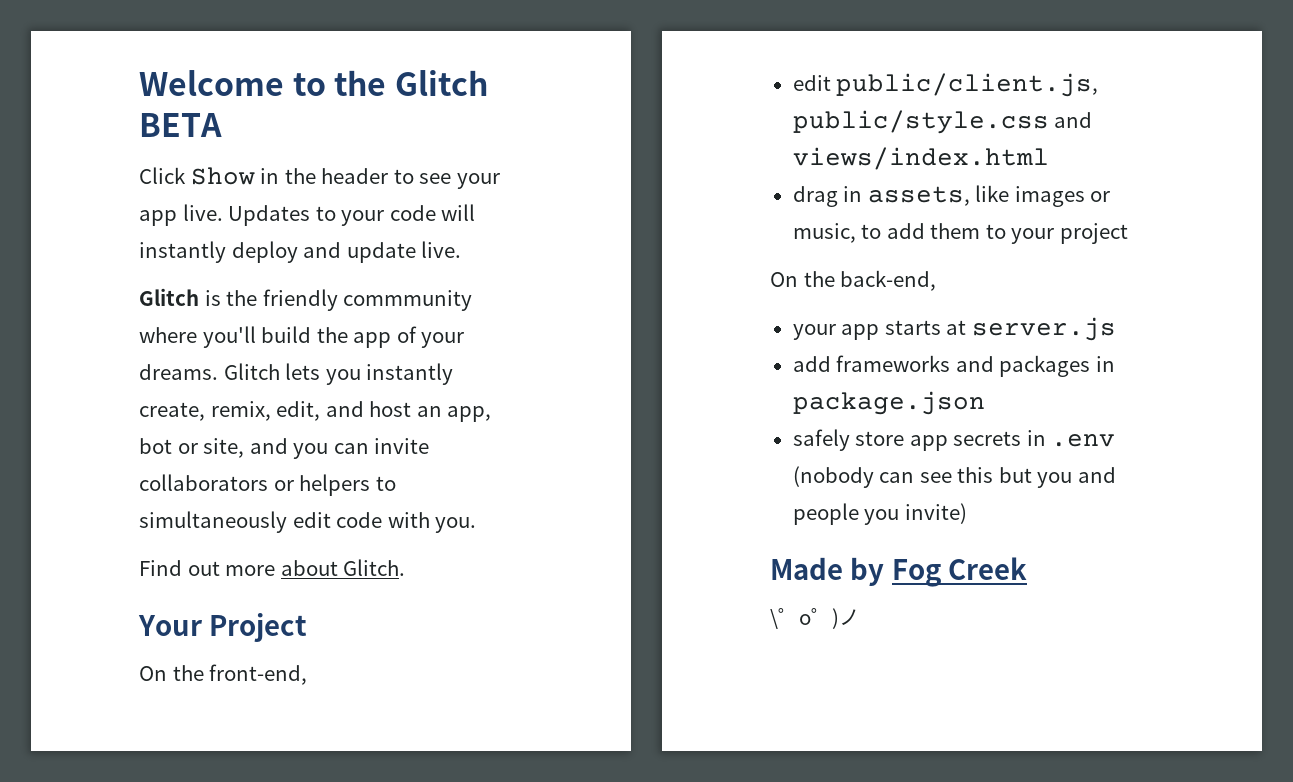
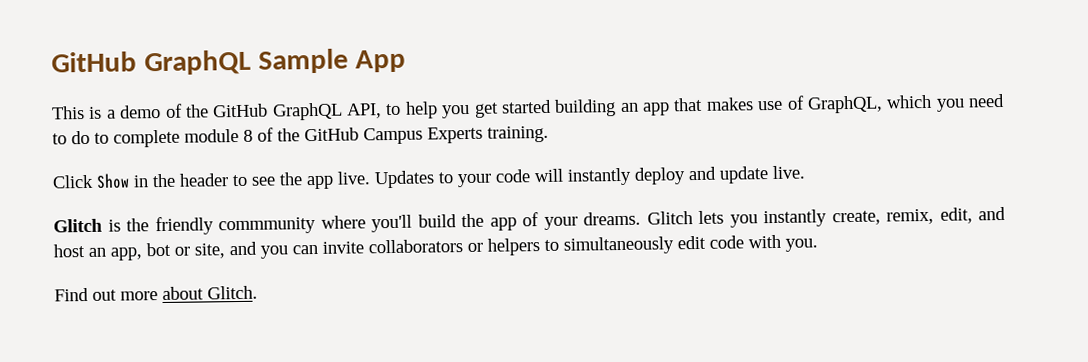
[139,70,488,96] [139,113,222,137] Welcome to the Glitch BETA -> [51,48,407,76] [51,93,1005,121] [52,125,549,148] GitHub GraphQL Sample App // This is a demo of the GitHub GraphQL API, to help you get started building an app that makes use of GraphQL, which you need to do to complete module 8 of the GitHub Campus Experts training.
[456,173,500,189] your -> [279,172,303,186] the
[138,613,308,642] [139,664,308,685] [792,73,1099,97] [792,110,1093,134] [792,147,1049,170] [792,185,1111,207] [792,223,1128,244] [770,270,937,291] [792,317,1116,341] [792,355,1115,377] [792,391,985,415] [792,429,1116,451] [792,466,1116,488] [792,503,967,525] [770,557,1028,587] [770,608,860,629] // Your Project // On the front-end, // edit public/client.js, public/style.css and views/index.html // drag in assets, like images or music, to add them to your project // On the back-end, // your app starts at server.js // add frameworks and packages in package.json // safely store app secrets in .env (nobody can see this but you and people you invite) // Made by Fog Creek // \゜o゜)ノ -> (258, 292) none

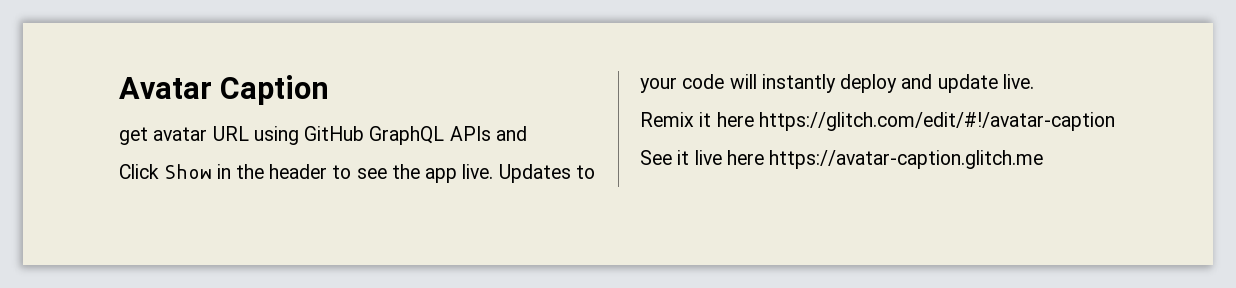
[51,48,407,76] [51,93,1005,121] [52,125,549,148] GitHub GraphQL Sample App // This is a demo of the GitHub GraphQL API, to help you get started building an app that makes use of GraphQL, which you need to do to complete module 8 of the GitHub Campus Experts training. -> [119,75,330,105] [119,126,527,145] Avatar Caption // get avatar URL using GitHub GraphQL APIs and
[53,206,1006,236] [53,234,818,261] [54,285,258,302] Glitch is the friendly commmunity where you'll build the app of your dreams. Glitch lets you instantly create, remix, edit, and host an app, bot or site, and you can invite collaborators or helpers to simultaneously edit code with you. // Find out more about Glitch. -> [640,112,1115,131] [640,150,1044,169] Remix it here https://glitch.com/edit/#!/avatar-caption // See it live here https://avatar-caption.glitch.me

